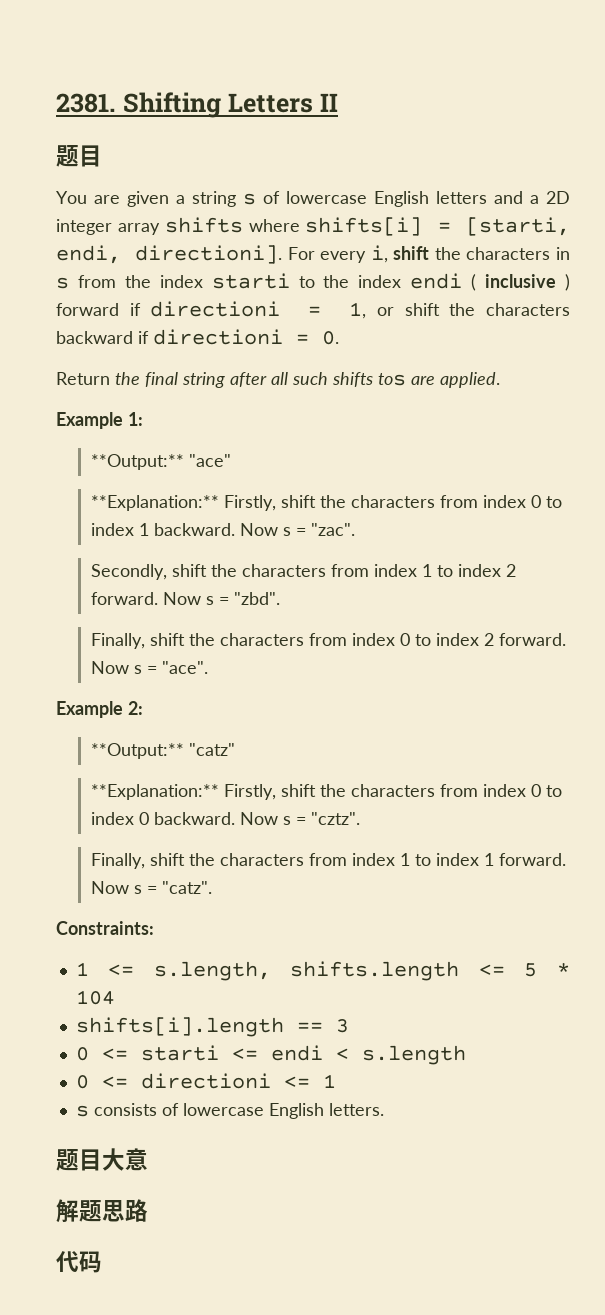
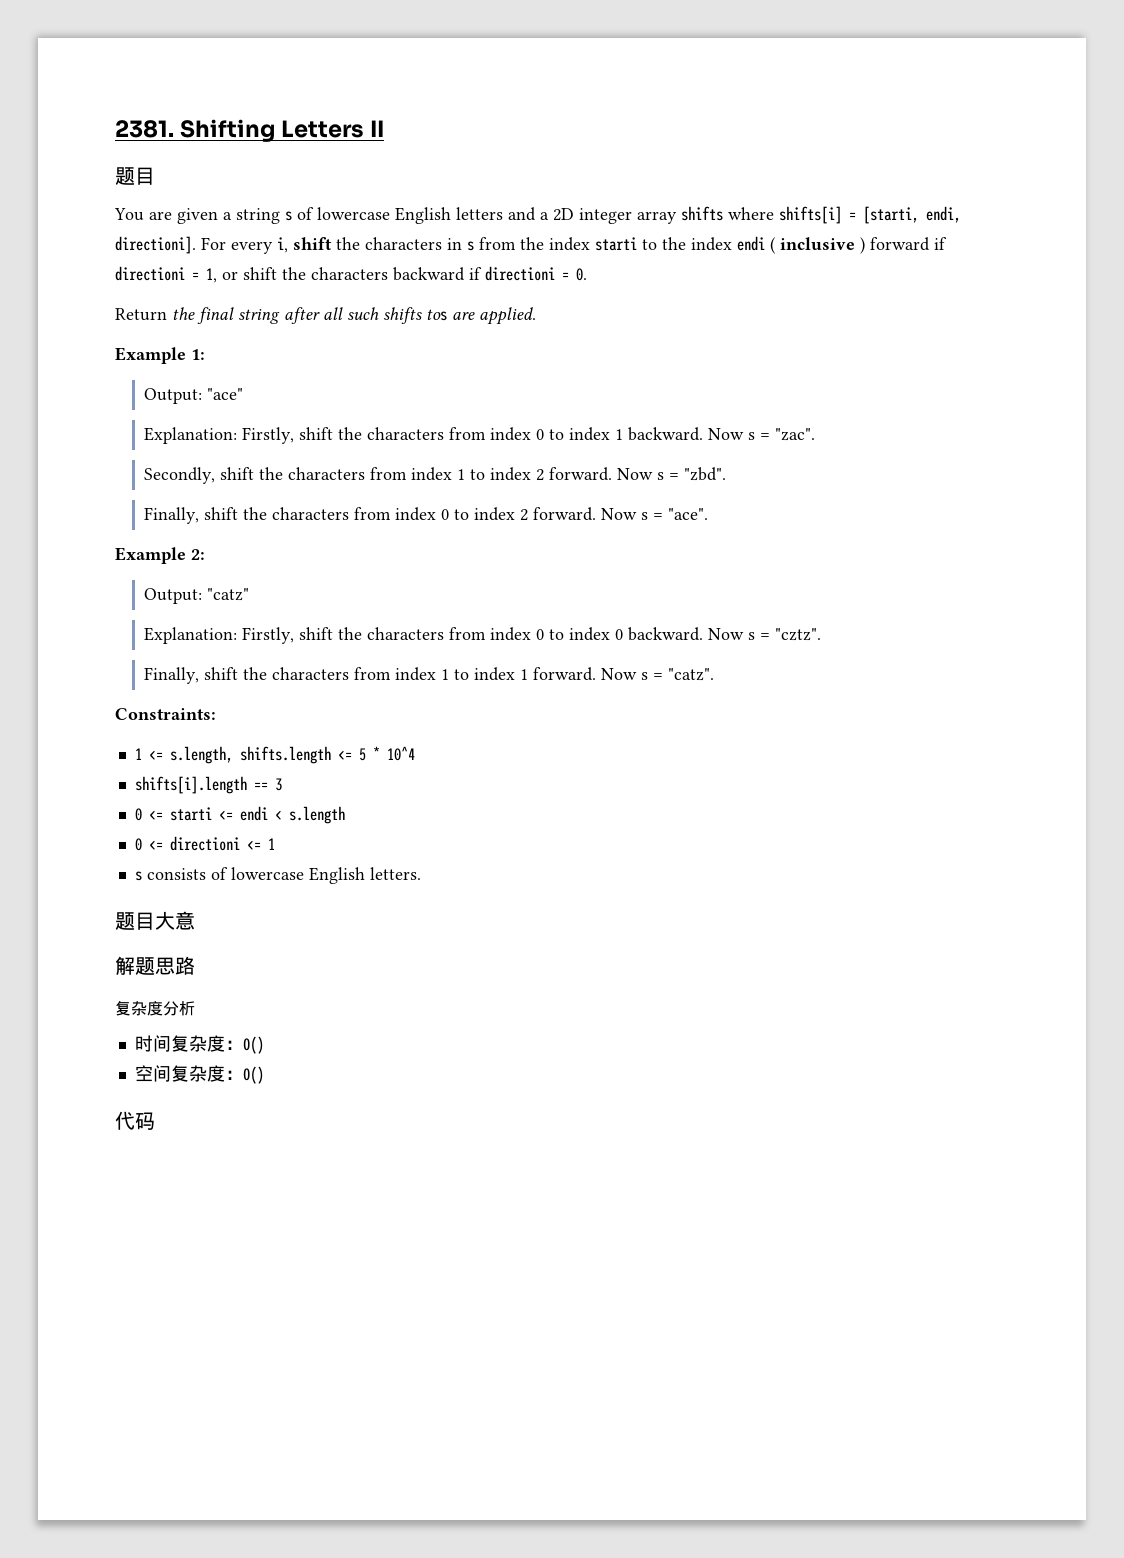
[90,454,184,470] **Output:** -> [144,388,203,404] Output:
[90,495,219,511] **Explanation:** -> [144,427,238,444] Explanation:
[90,743,184,759] **Output:** -> [144,588,203,604] Output:
[90,784,219,800] **Explanation:** -> [144,627,238,644] Explanation:
[75,990,115,1005] 104 -> [386,746,415,761] 10^4
(148, 1210) none -> [115,1001,195,1016] [134,1035,264,1054] [134,1065,264,1084] // 复杂度分析 // 时间复杂度：O() // 空间复杂度：O()

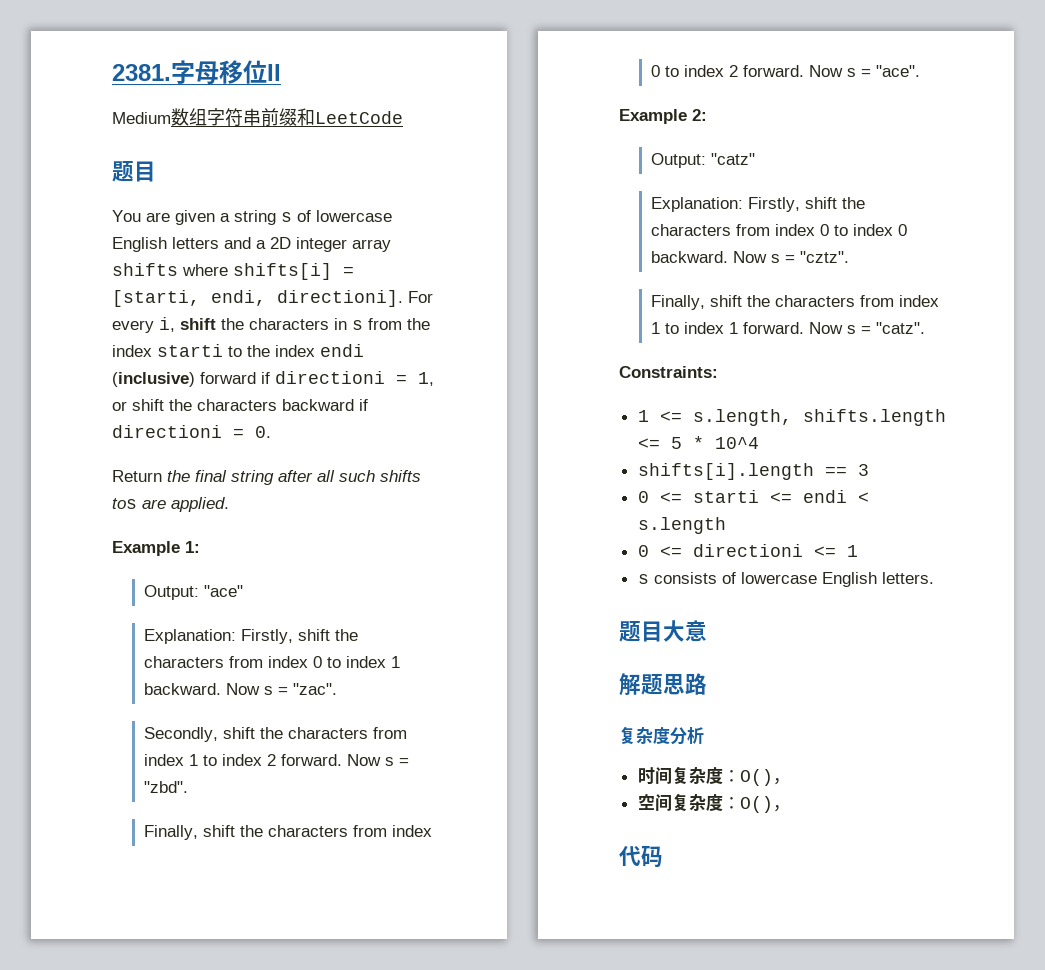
[180,119,365,142] Shifting Letters -> [171,60,267,85] 字母移位
(385, 128) none -> [112,108,403,127] // Medium数组字符串前缀和LeetCode
[770,237,865,254] ( inclusive ) -> [112,372,195,387] (inclusive)
(264, 1045) none -> [772,778,790,785] ，
(264, 1075) none -> [772,805,790,812] ，

